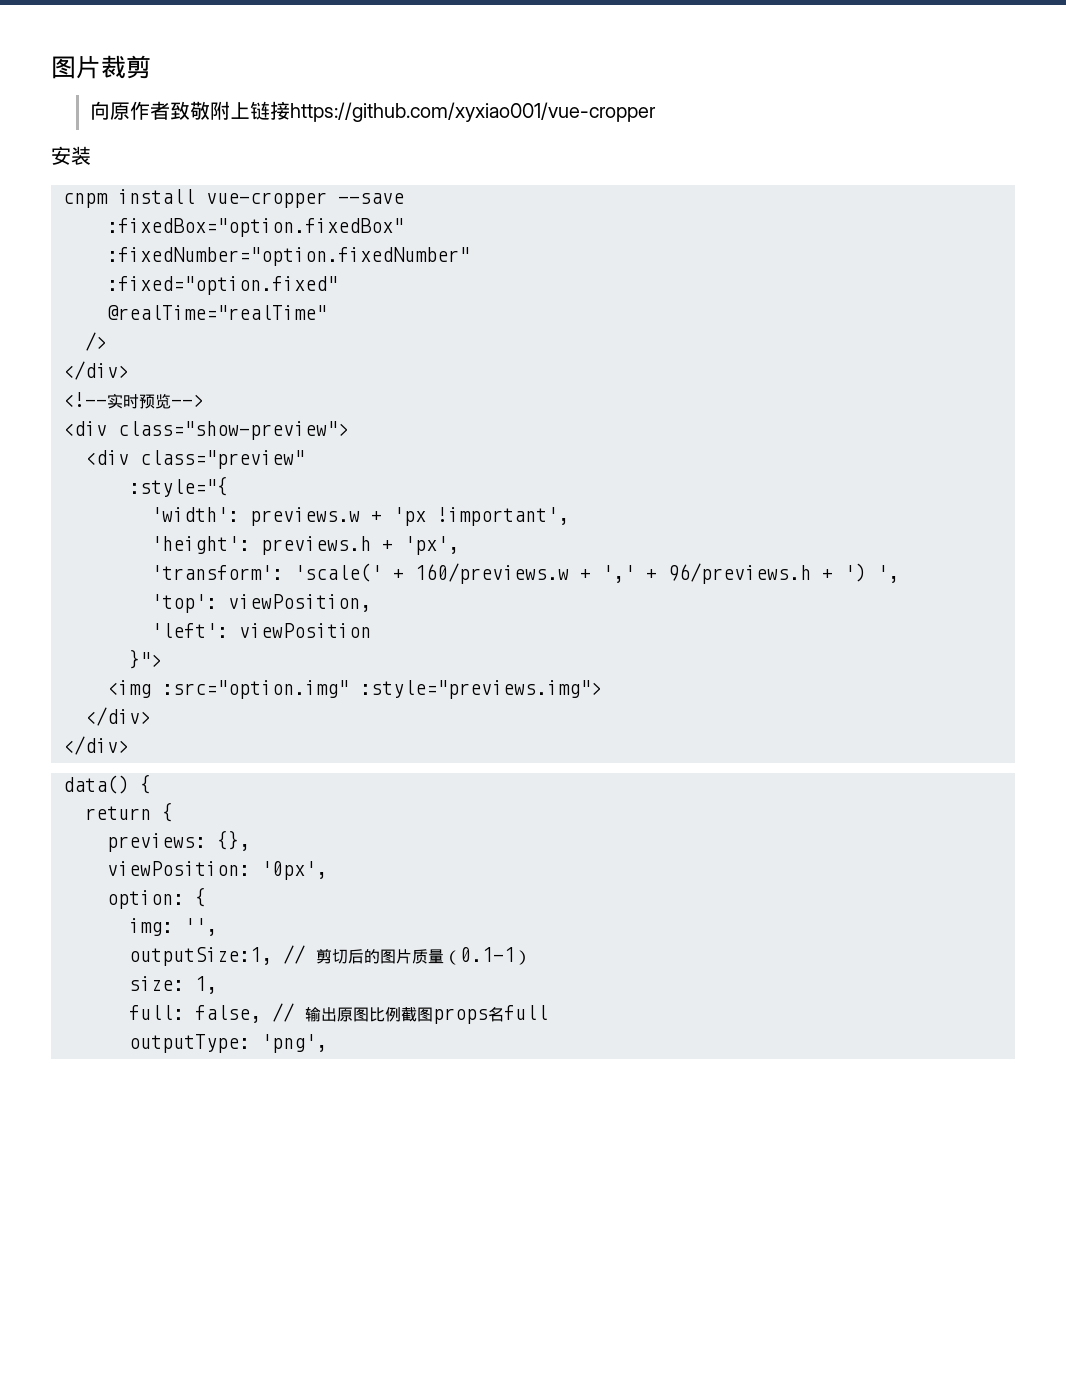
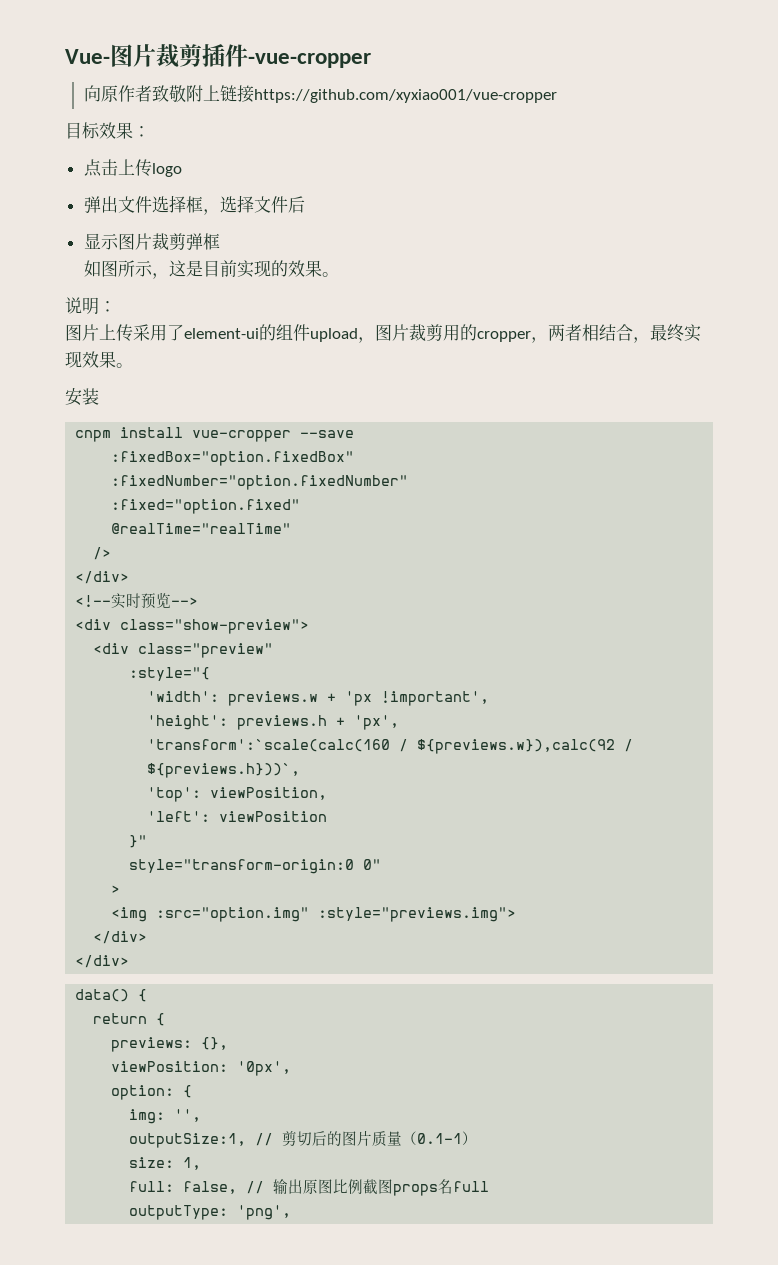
[51,55,151,79] 图片裁剪 -> [65,44,371,68] Vue-图片裁剪插件-vue-cropper
(657, 112) none -> [65,122,150,139] [83,159,182,177] [83,195,305,215] [83,233,220,251] [83,260,339,279] [65,297,116,315] [65,324,701,343] [65,351,133,368] // 目标效果： // 点击上传logo // 弹出文件选择框，选择文件后 // 显示图片裁剪弹框 // 如图所示，这是目前实现的效果。 // 说明： // 图片上传采用了element-ui的组件upload，图片裁剪用的cropper，两者相结合，最终实现效果。
[151,563,899,584] 'transform': 'scale(' + 160/previews.w + ',' + 96/previews.h + ') ', -> [147,739,634,754] [147,763,301,778] 'transform':`scale(calc(160 / ${previews.w}),calc(92 / ${previews.h}))`,
[129,649,162,669] }"> -> [129,835,148,848] [129,859,382,874] [111,885,121,894] }" // style="transform-origin:0 0" // >

